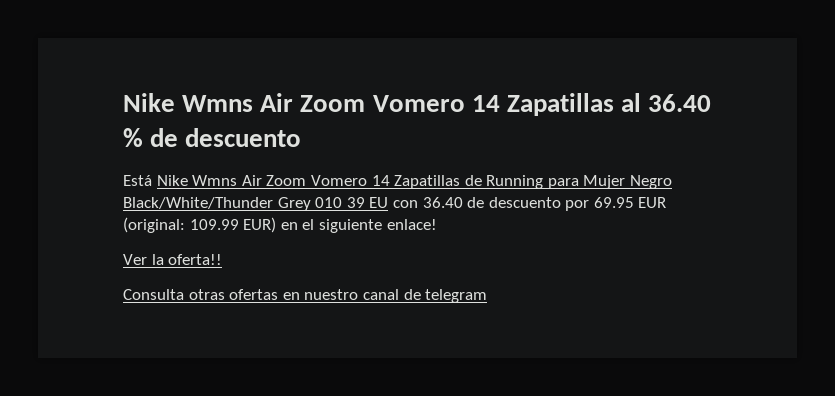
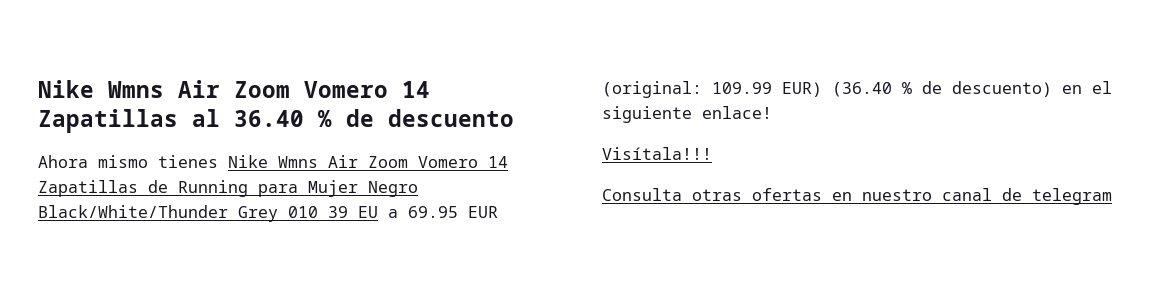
[123,175,152,186] Está -> [38,155,218,168] Ahora mismo tienes
[392,197,590,211] con 36.40 de descuento por -> [388,209,398,218] a
(277, 225) none -> [832,81,1052,97] (36.40 % de descuento)
[123,254,223,265] Ver la oferta!! -> [602,147,712,160] Visítala!!!

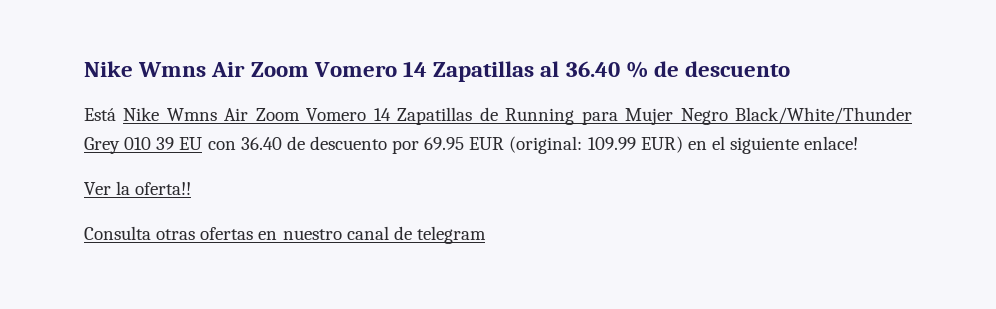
[38,155,218,168] Ahora mismo tienes -> [84,108,116,121] Está
[388,209,398,218] a -> [207,136,420,154] con 36.40 de descuento por
[832,81,1052,97] (36.40 % de descuento) -> (683, 144) none
[602,147,712,160] Visítala!!! -> [84,181,192,195] Ver la oferta!!

